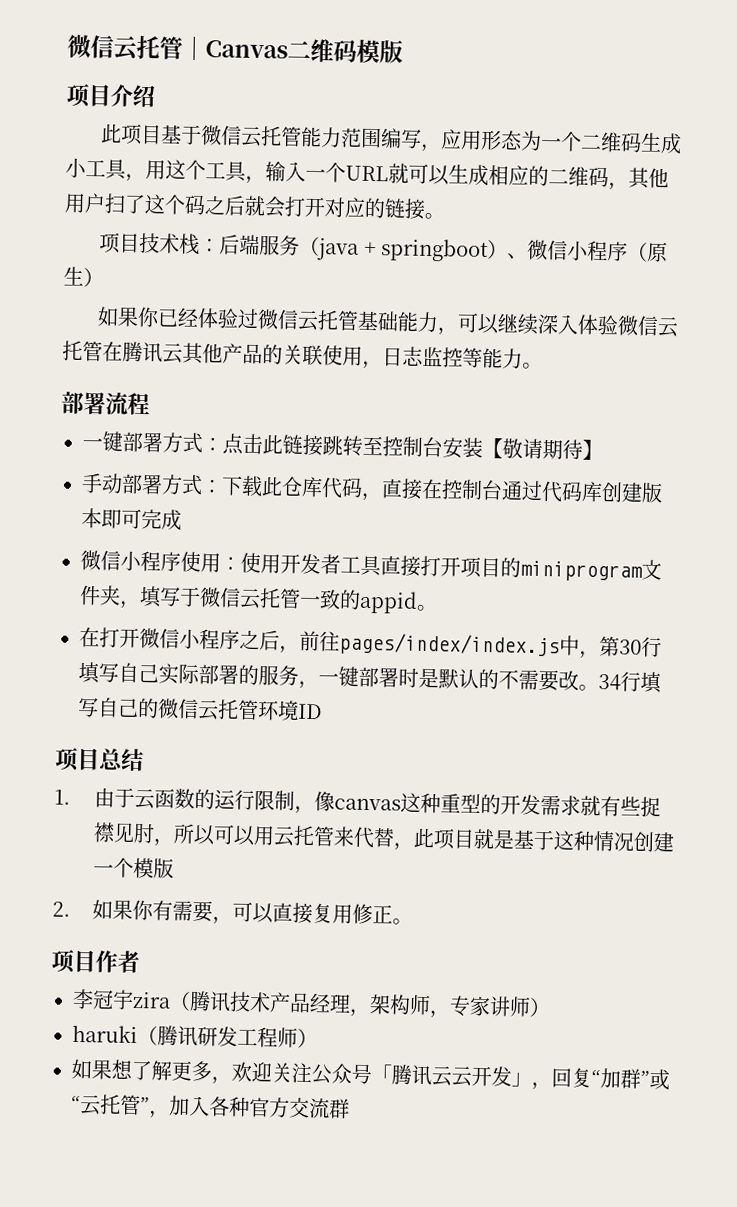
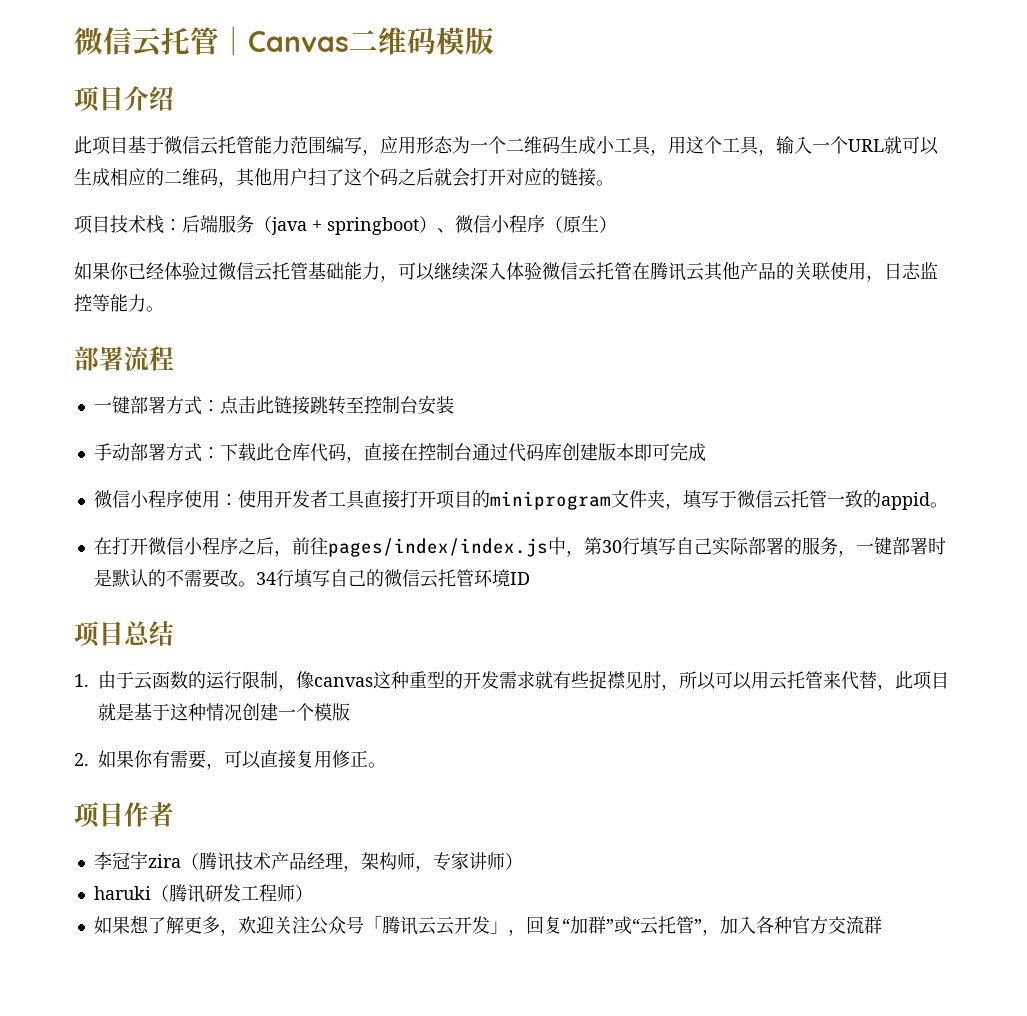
[482,437,603,461] 【敬请期待】 -> (454, 405) none

